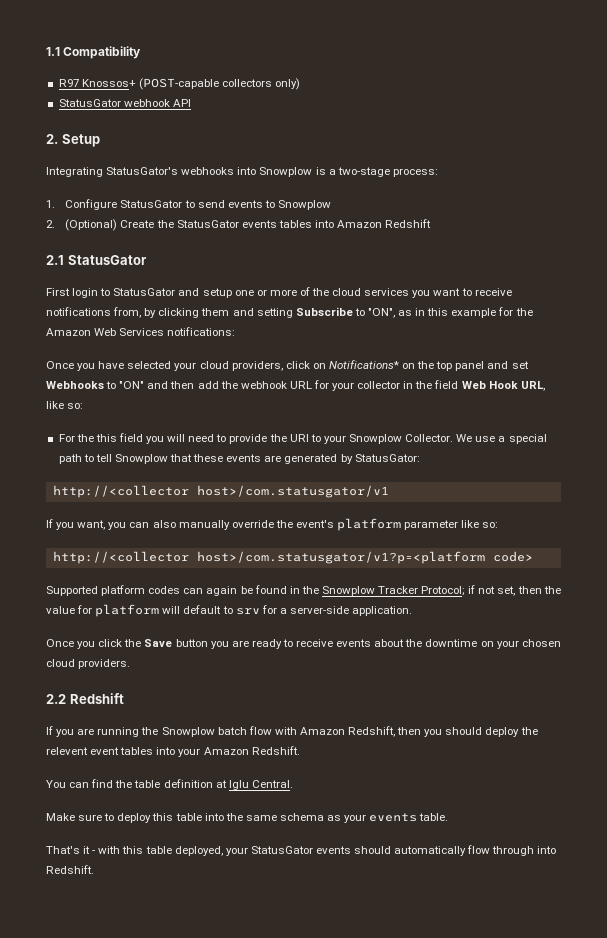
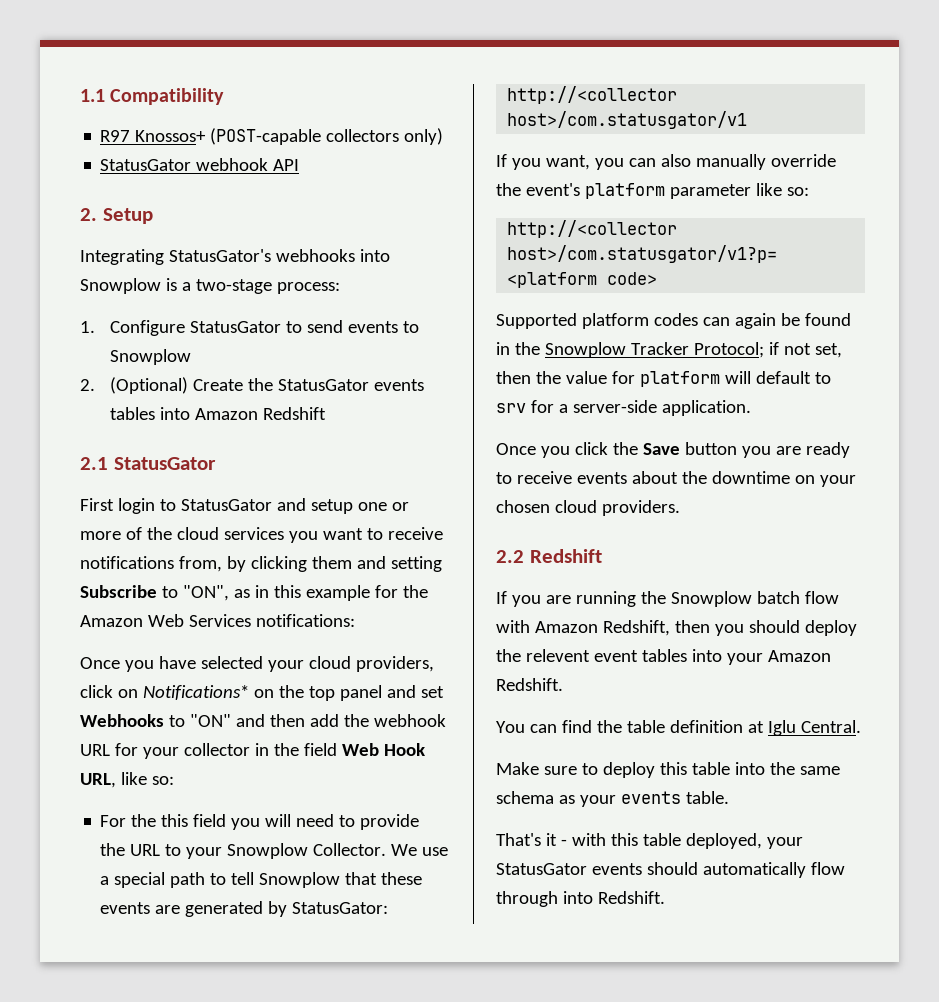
[289,434,309,442] URI -> [130,844,161,856] URL

